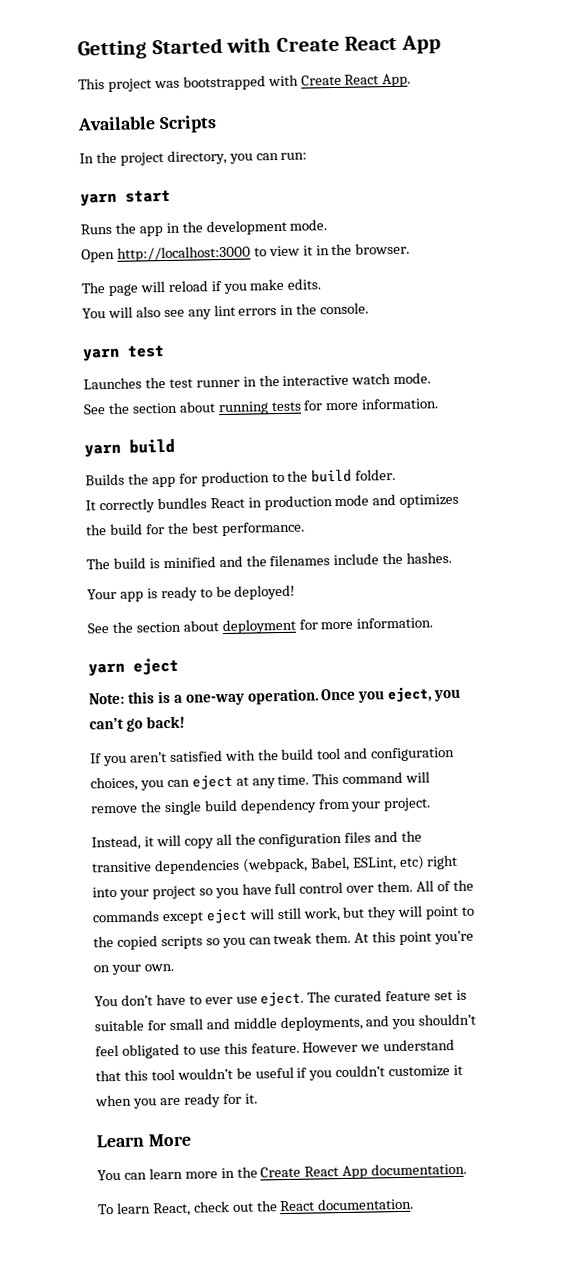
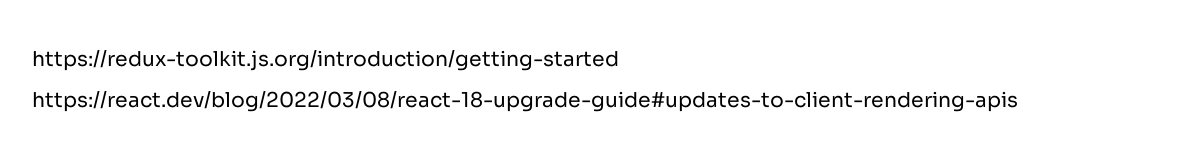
[77,35,441,60] [78,73,412,92] [77,115,217,134] [79,149,308,166] [80,189,171,207] [80,219,328,237] [81,242,411,263] [81,278,322,297] [82,302,370,320] [82,345,165,362] [83,372,432,390] [83,398,440,416] [84,438,175,458] [85,468,397,488] [85,493,460,514] [86,521,305,537] [86,551,453,570] [87,584,296,602] [87,617,434,635] [88,657,179,677] [89,686,462,706] [89,715,185,732] [90,746,456,767] [90,771,431,792] [91,797,432,816] [91,830,423,851] [91,854,459,875] [92,879,474,900] [92,905,475,925] [93,930,475,950] [93,963,174,976] [94,989,468,1007] [94,1013,477,1032] [95,1039,456,1059] [95,1064,464,1082] [95,1093,258,1109] [96,1133,192,1148] [97,1162,468,1181] [98,1197,415,1217] Getting Started with Create React App // This project was bootstrapped with Create React App. // Available Scripts // In the project directory, you can run: // yarn start // Runs the app in the development mode. // Open http://localhost:3000 to view it in the browser. // The page will reload if you make edits. // You will also see any lint errors in the console. // yarn test // Launches the test runner in the interactive watch mode. // See the section about running tests for more information. // yarn build // Builds the app for production to the build folder. // It correctly bundles React in production mode and optimizes the build for the best performance. // The build is minified and the filenames include the hashes. // Your app is ready to be deployed! // See the section about deployment for more information. // yarn eject // Note: this is a one-way operation. Once you eject, you can’t go back! // If you aren’t satisfied with the build tool and configuration choices, you can eject at any time. This command will remove the single build dependency from your project. // Instead, it will copy all the configuration files and the transitive dependencies (webpack, Babel, ESLint, etc) right into your project so you have full control over them. All of the commands except eject will still work, but they will point to the copied scripts so you can tweak them. At this point you’re on your own. // You don’t have to ever use eject. The curated feature set is suitable for small and middle deployments, and you shouldn’t feel obligated to use this feature. However we understand that this tool wouldn’t be useful if you couldn’t customize it when you are ready for it. // Learn More // You can learn more in the Create React App documentation. // To learn React, check out the React documentation. -> [32,50,619,71] [32,91,1018,112] https://redux-toolkit.js.org/introduction/getting-started // https://react.dev/blog/2022/03/08/react-18-upgrade-guide#updates-to-client-rendering-apis

